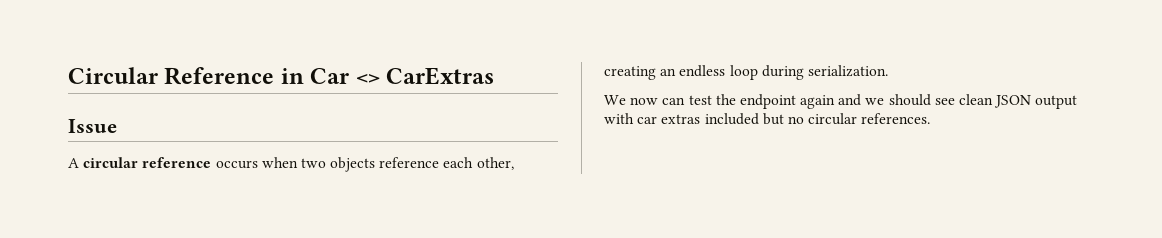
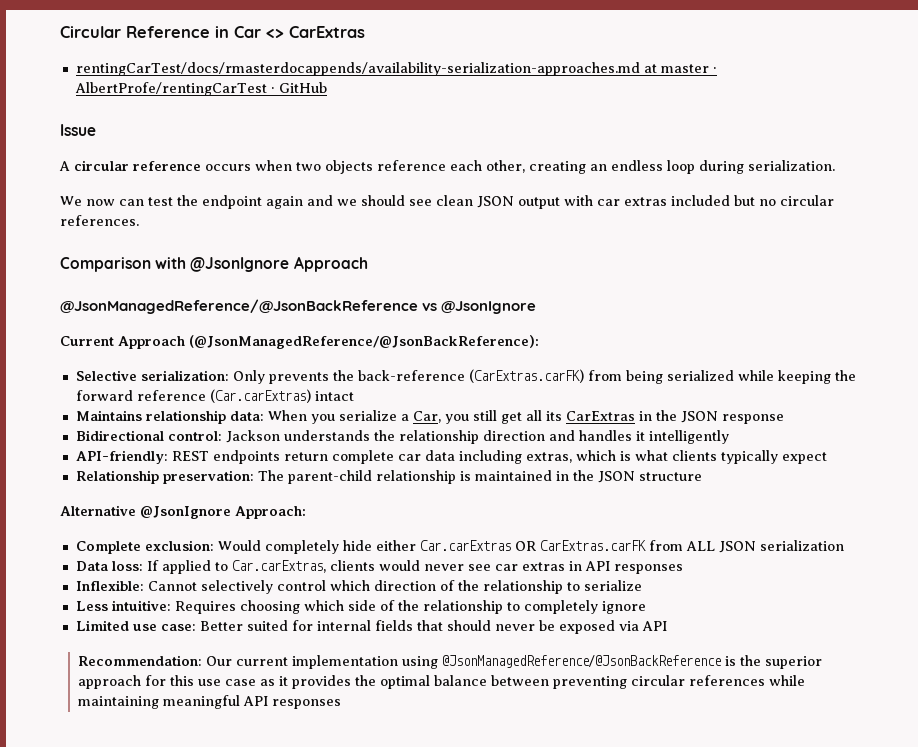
(495, 76) none -> [75,62,717,76] [74,82,327,96] // rentingCarTest/docs/rmasterdocappends/availability-serialization-approaches.md at master · AlbertProfe/rentingCarTest · GitHub
(931, 118) none -> [60,256,368,272] [60,299,537,314] [60,335,539,349] [75,369,856,384] [75,389,354,403] [75,410,784,424] [75,430,729,444] [75,450,827,464] [75,470,702,484] [60,505,306,519] [75,540,844,554] [75,560,683,574] [75,580,642,594] [75,600,646,614] [75,620,667,634] [78,655,823,669] [78,675,806,689] [78,695,342,709] // Comparison with @JsonIgnore Approach // @JsonManagedReference/@JsonBackReference vs @JsonIgnore // Current Approach (@JsonManagedReference/@JsonBackReference): // Selective serialization: Only prevents the back-reference (CarExtras.carFK) from being serialized while keeping the forward reference (Car.carExtras) intact // Maintains relationship data: When you serialize a Car, you still get all its CarExtras in the JSON response // Bidirectional control: Jackson understands the relationship direction and handles it intelligently // API-friendly: REST endpoints return complete car data including extras, which is what clients typically expect // Relationship preservation: The parent-child relationship is maintained in the JSON structure // Alternative @JsonIgnore Approach: // Complete exclusion: Would completely hide either Car.carExtras OR CarExtras.carFK from ALL JSON serialization // Data loss: If applied to Car.carExtras, clients would never see car extras in API responses // Inflexible: Cannot selectively control which direction of the relationship to serialize // Less intuitive: Requires choosing which side of the relationship to completely ignore // Limited use case: Better suited for internal fields that should never be exposed via API // Recommendation: Our current implementation using @JsonManagedReference/@JsonBackReference is the superior approach for this use case as it provides the optimal balance between preventing circular references while maintaining meaningful API responses

